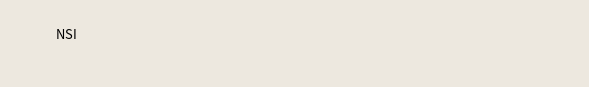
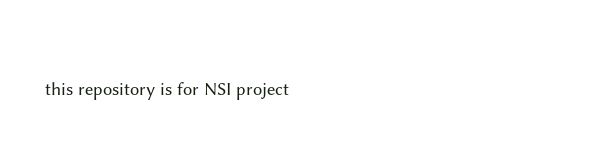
[56,29,77,39] NSI -> [45,82,289,100] this repository is for NSI project

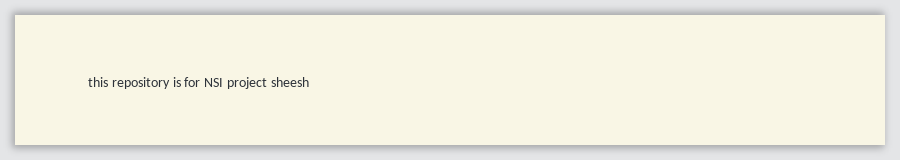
(289, 91) none -> [270,77,309,87] sheesh

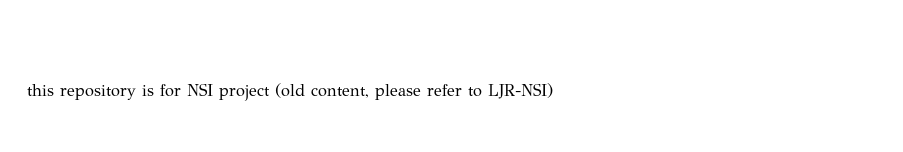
[270,77,309,87] sheesh -> [275,83,553,100] (old content, please refer to LJR-NSI)

